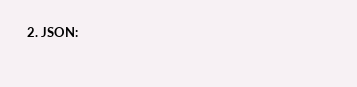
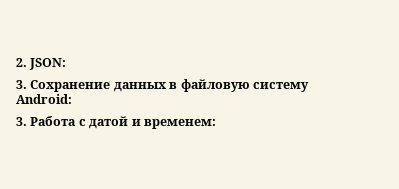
(79, 32) none -> [16,79,309,92] [16,94,72,104] [16,116,216,129] // 3. Сохранение данных в файловую систему Android: // 3. Работа с датой и временем:

